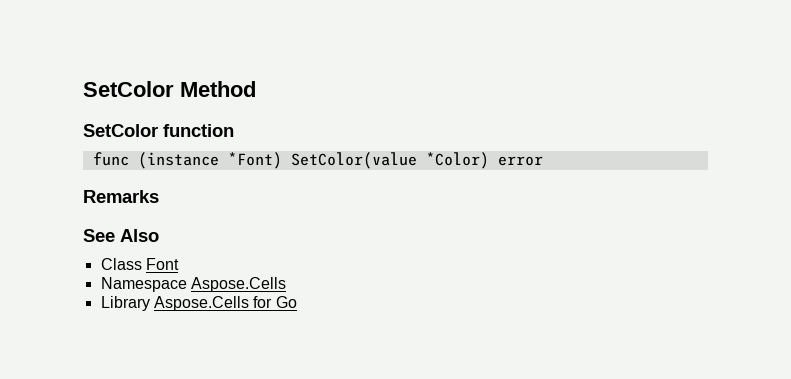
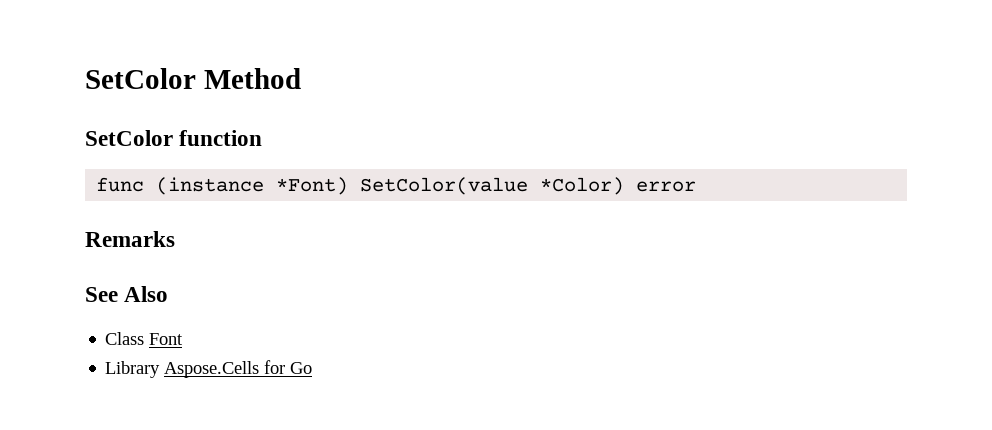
[100,277,286,292] // Namespace Aspose.Cells -> (184, 339) none

